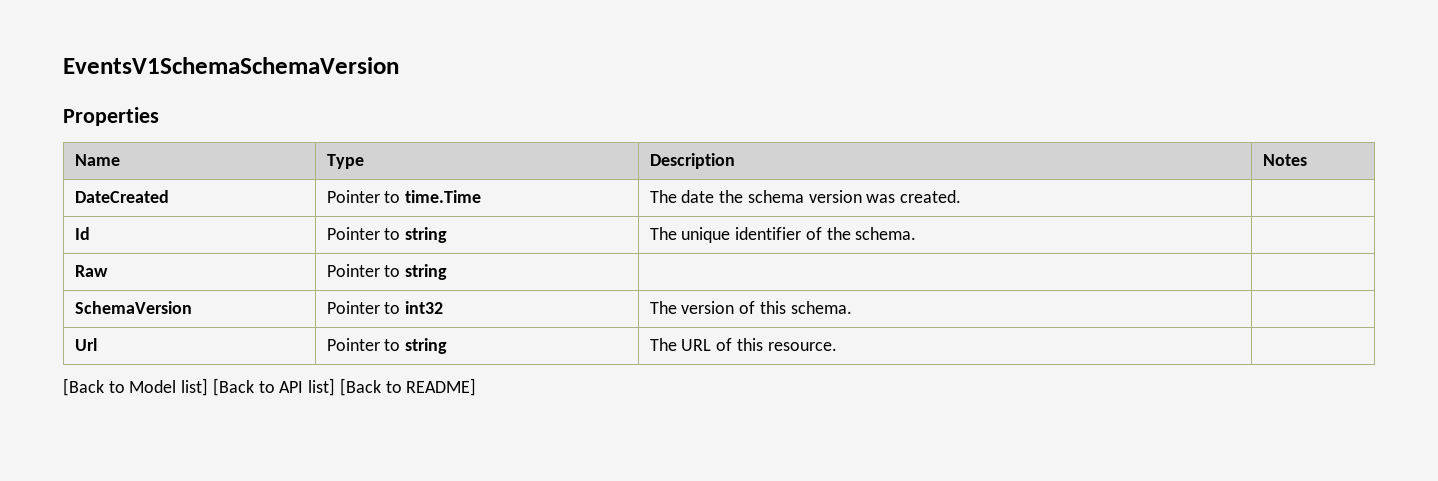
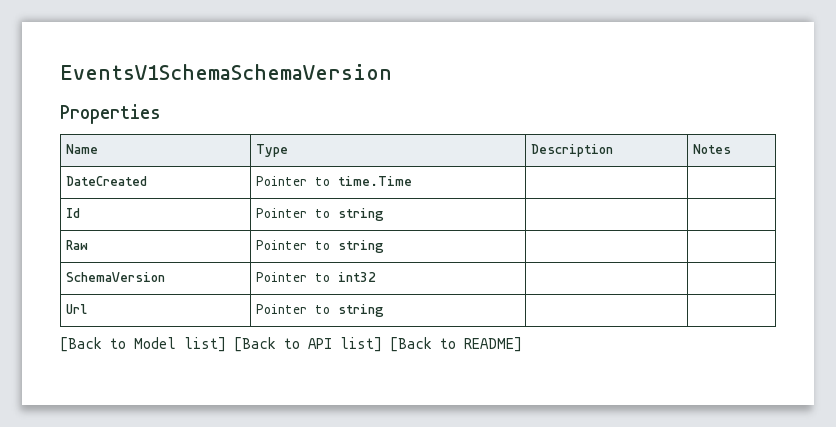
[649,190,962,203] [74,227,90,240] [326,227,448,243] [649,227,917,243] The date the schema version was created. | // Id | Pointer to string | The unique identifier of the schema. -> [66,208,81,218] [256,208,385,221] | // Id | Pointer to string |
[649,301,852,314] The version of this schema. -> (377, 277) none
[649,338,837,351] The URL of this resource. -> (385, 310) none

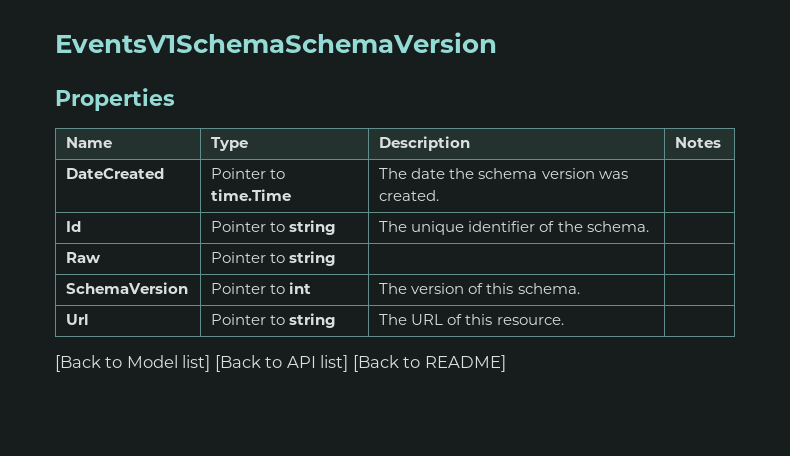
[66,208,81,218] [256,208,385,221] | // Id | Pointer to string | -> [379,168,628,179] [379,190,440,201] [66,221,82,232] [211,220,337,235] [379,221,649,235] The date the schema version was created. | // Id | Pointer to string | The unique identifier of the schema.
[338,272,377,282] int32 | -> [289,282,312,294] [379,283,580,294] int | The version of this schema.
(385, 310) none -> [379,314,564,325] The URL of this resource.

